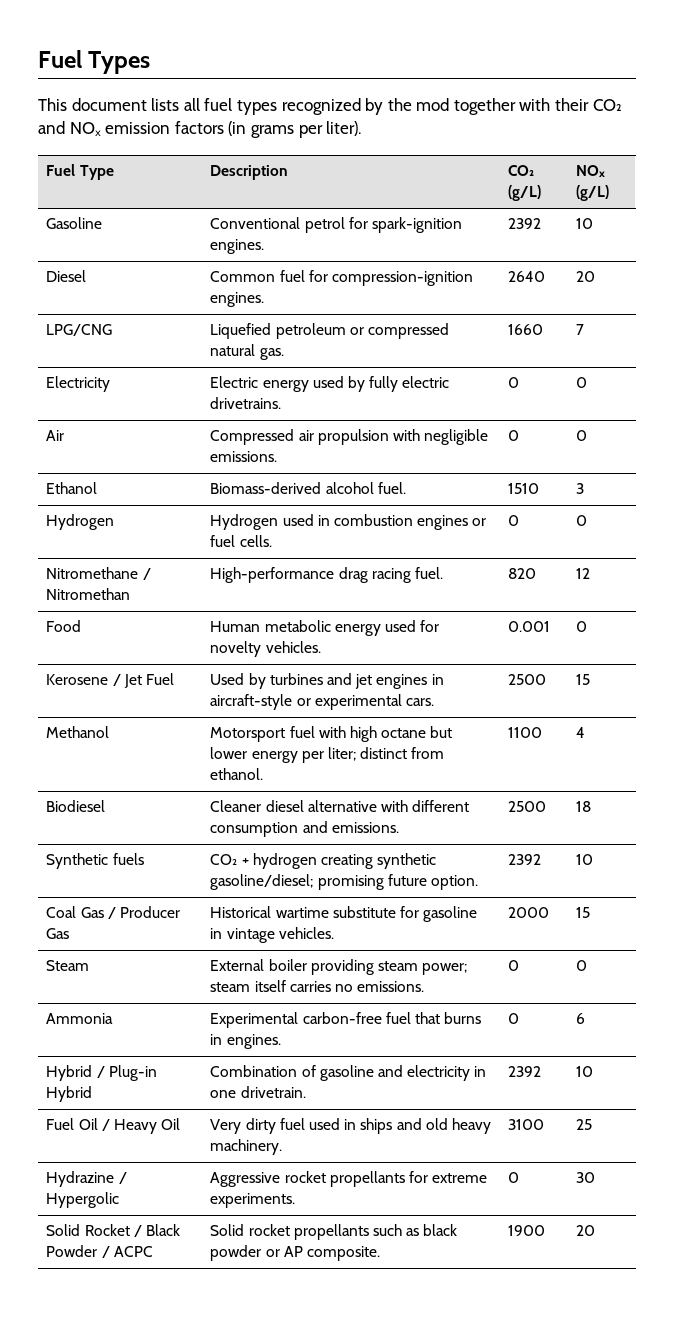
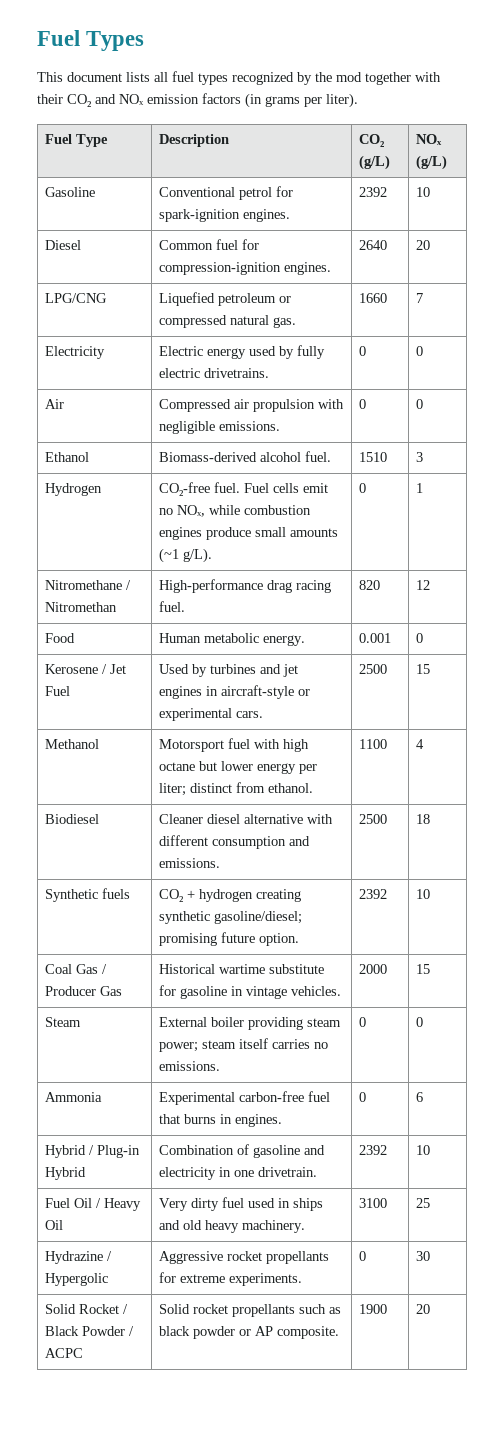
[210,514,487,530] [210,535,272,547] [508,515,520,526] [576,515,588,526] Hydrogen used in combustion engines or fuel cells. | 0 | 0 -> [159,482,329,496] [159,505,312,517] [159,527,339,540] [159,548,213,563] [359,483,367,493] [416,483,424,493] CO₂-free fuel. Fuel cells emit no NOₓ, while combustion engines produce small amounts (~1 g/L). | 0 | 1
[334,620,440,636] [210,641,321,657] energy used for novelty vehicles. -> [263,635,306,646] energy.

